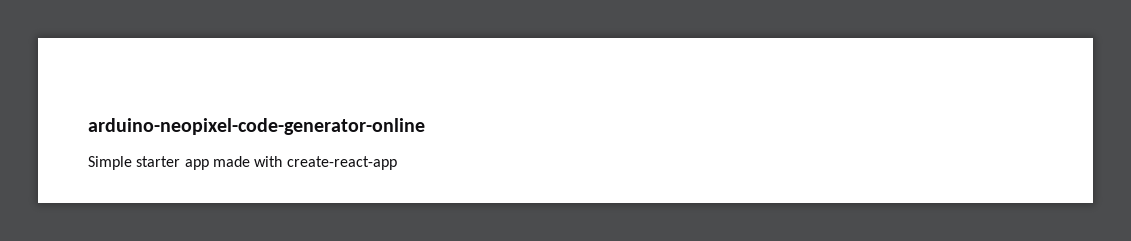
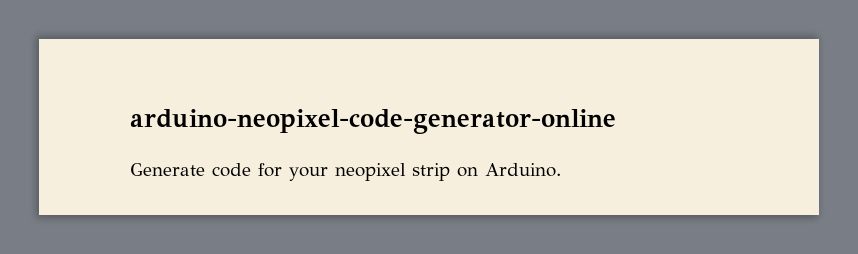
[88,156,397,170] Simple starter app made with create-react-app -> [130,163,561,181] Generate code for your neopixel strip on Arduino.

